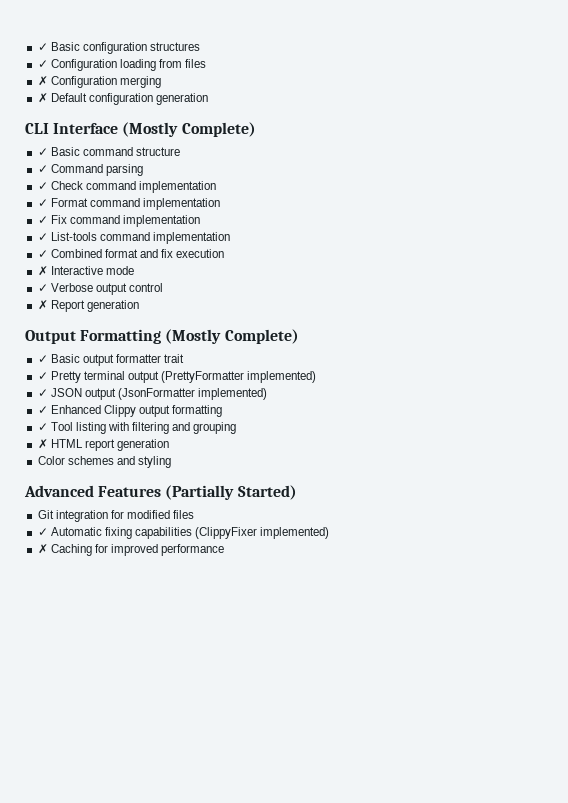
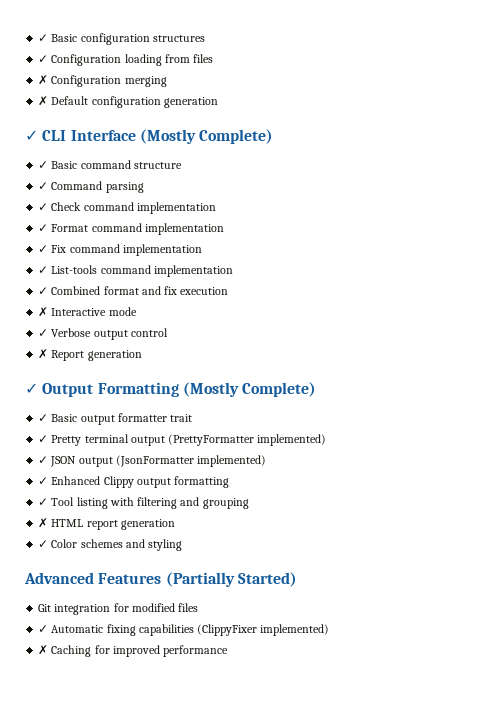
(208, 99) none -> [25,130,38,141] ✓
(139, 306) none -> [25,383,38,394] ✓
(169, 445) none -> [38,540,49,548] ✓

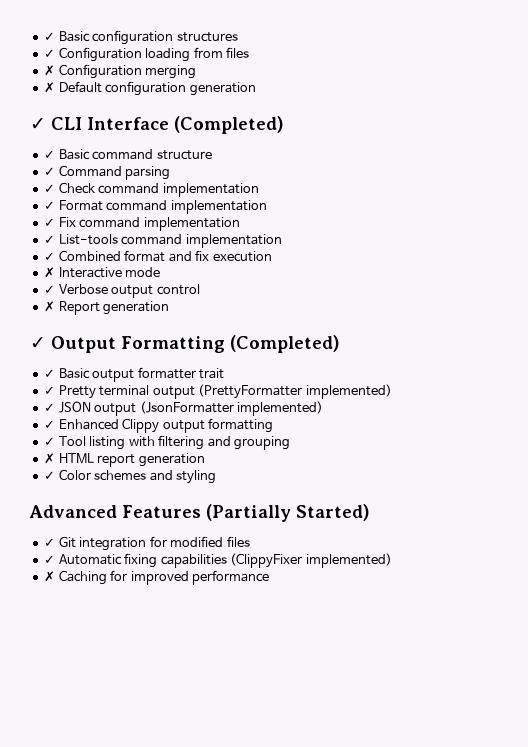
[139,129,274,144] (Mostly Complete) -> [174,116,284,134] (Completed)
[182,382,317,397] (Mostly Complete) -> [230,335,340,353] (Completed)
(297, 579) none -> [44,538,56,547] ✓

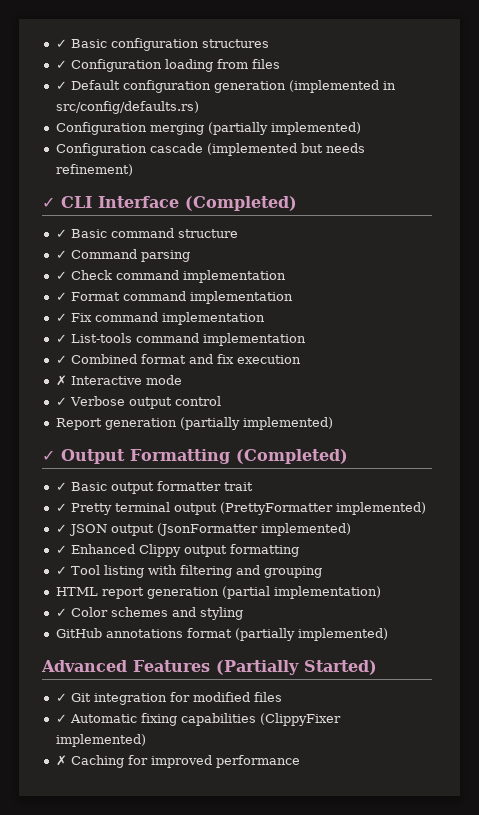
[44,64,197,79] [44,82,56,93] ✗ Configuration merging // ✗ -> [55,81,67,90] ✓
(256, 89) none -> [288,80,396,93] [55,101,199,114] [55,122,361,135] [55,143,365,156] [55,164,133,176] (implemented in src/config/defaults.rs) // Configuration merging (partially implemented) // Configuration cascade (implemented but needs refinement)
[44,301,56,312] ✗ -> (221, 401) none
(170, 308) none -> [179,417,333,430] (partially implemented)
[44,453,56,464] ✗ -> (322, 572) none
(205, 460) none -> [221,586,381,599] (partial implementation)
(217, 477) none -> [55,628,388,641] // GitHub annotations format (partially implemented)

